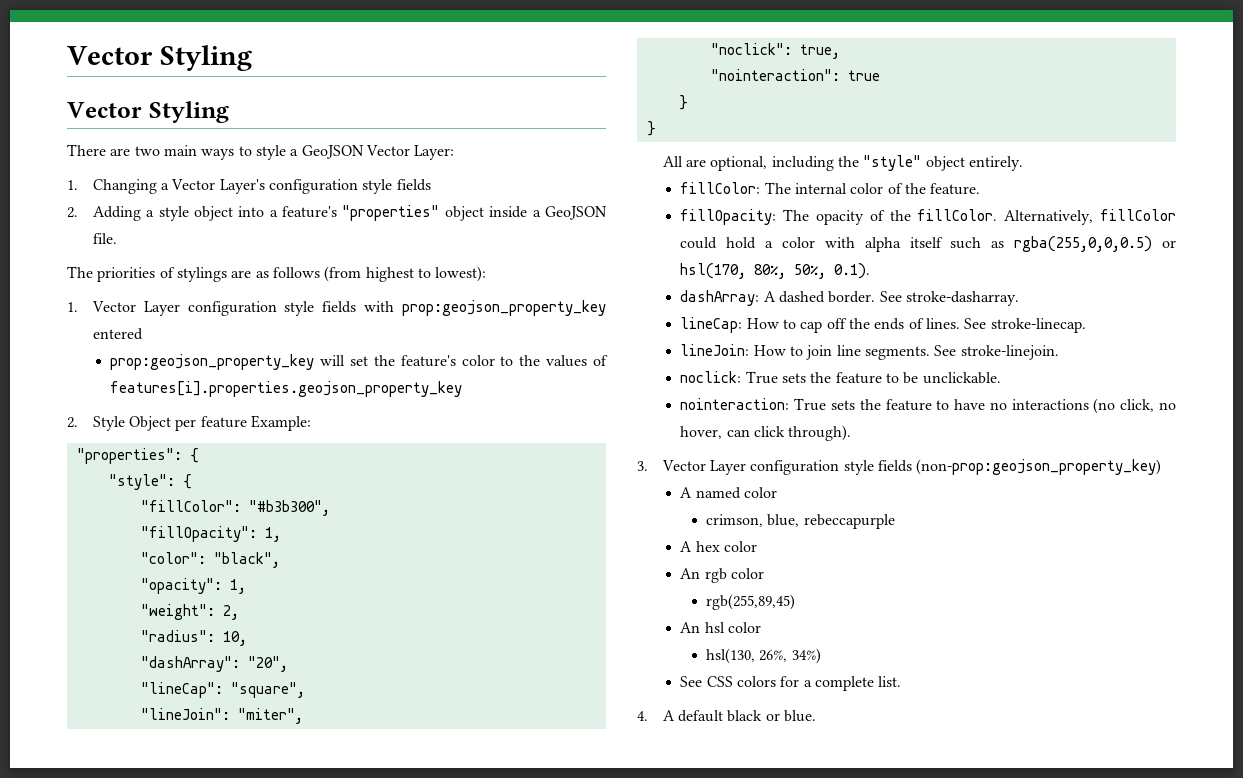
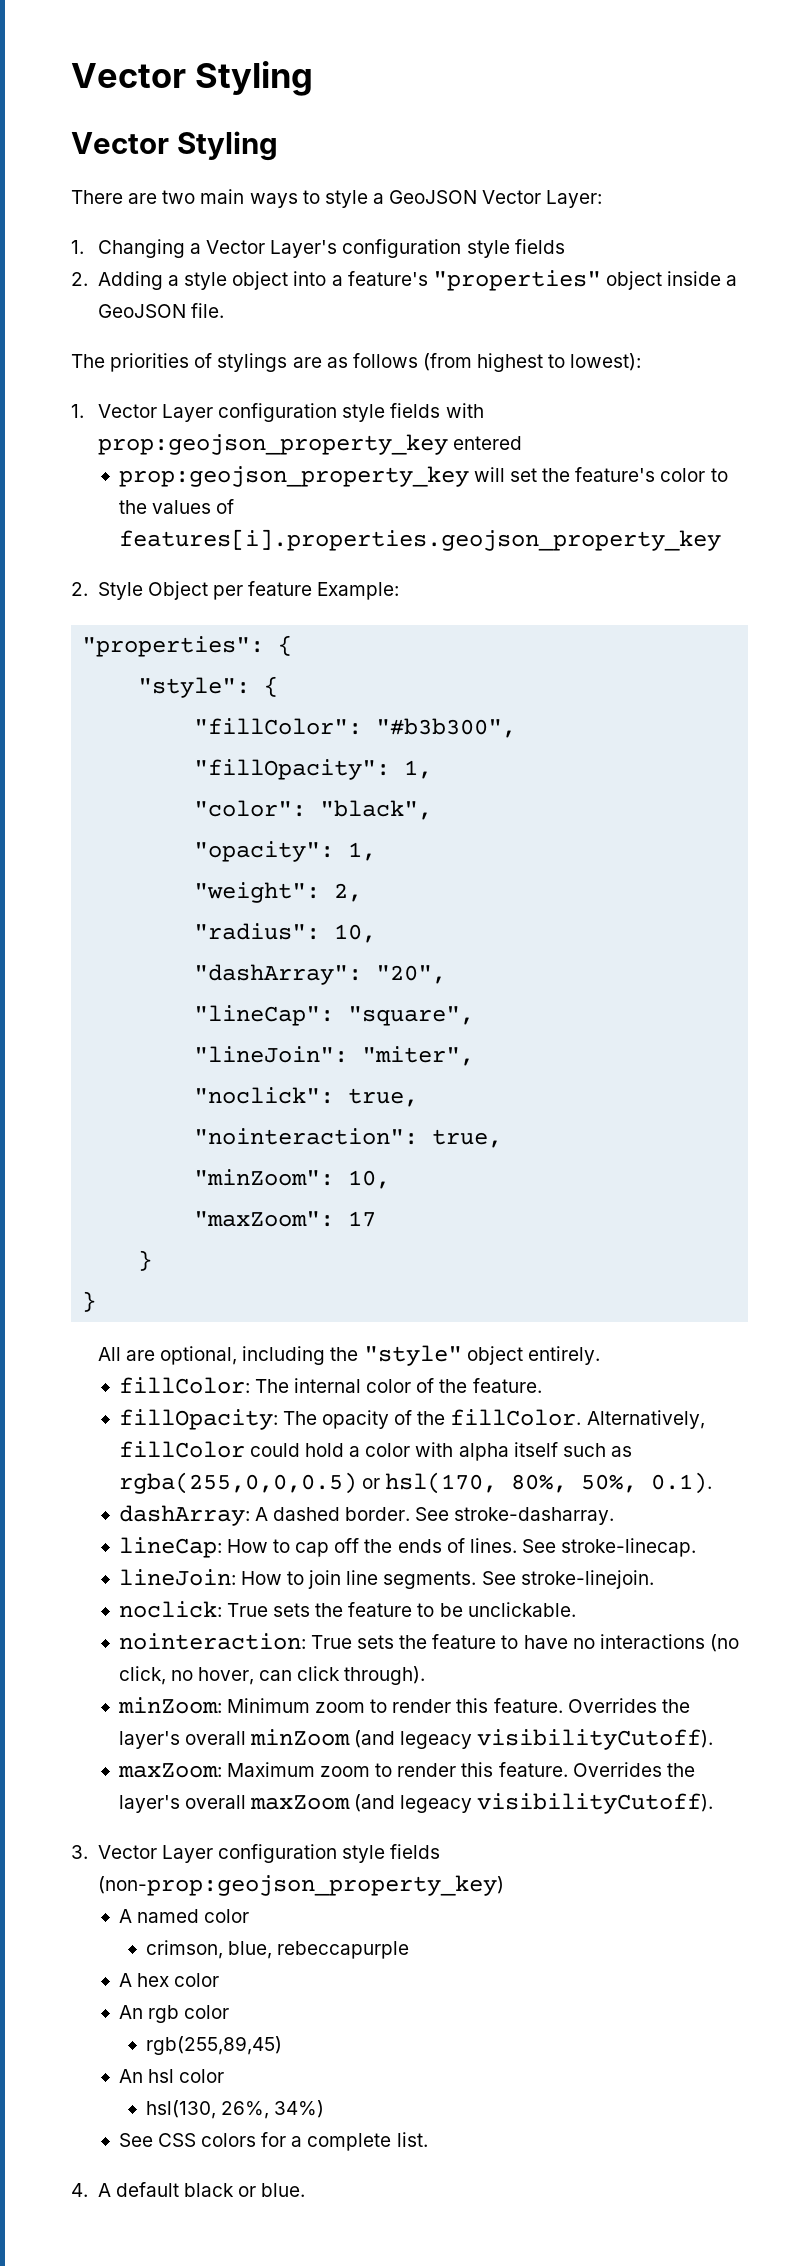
[847,70,880,81] true -> [432,1129,503,1148] [194,1169,391,1189] [194,1211,377,1227] true, // "minZoom": 10, // "maxZoom": 17
(852, 433) none -> [117,1697,690,1714] [118,1729,714,1750] [117,1762,695,1778] [118,1793,714,1814] // minZoom: Minimum zoom to render this feature. Overrides the layer's overall minZoom (and legeacy visibilityCutoff). // maxZoom: Maximum zoom to render this feature. Overrides the layer's overall maxZoom (and legeacy visibilityCutoff).

